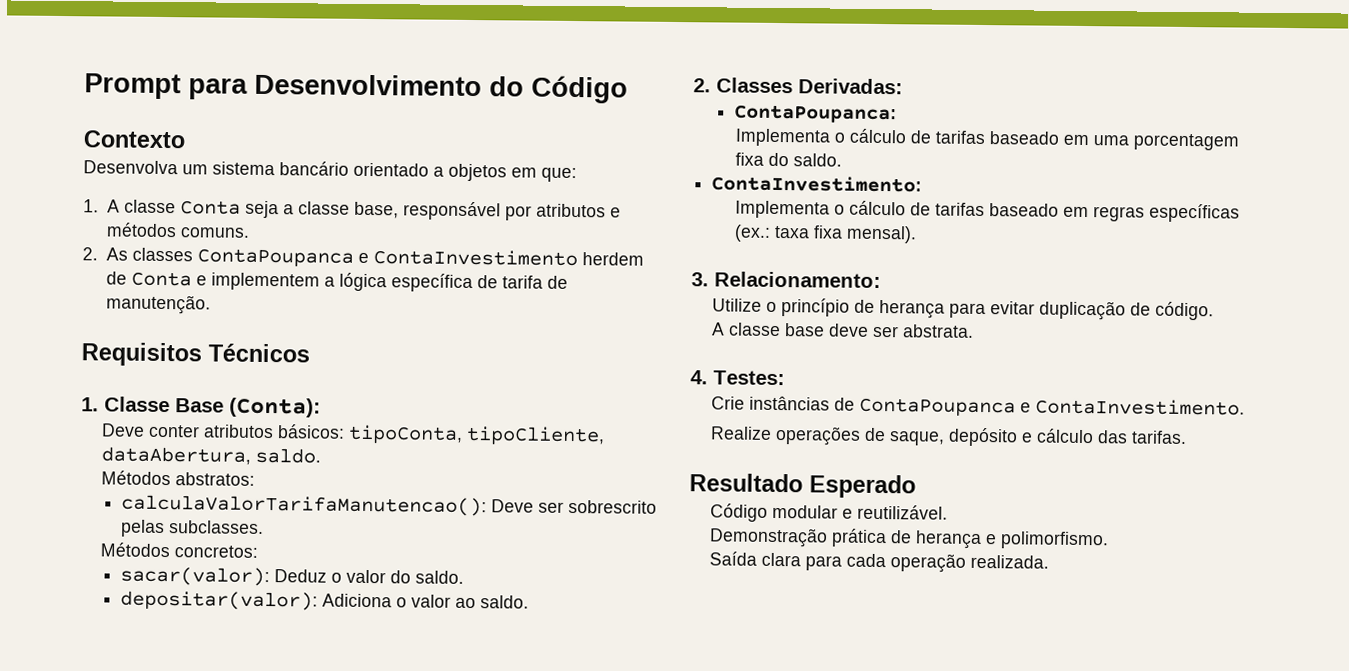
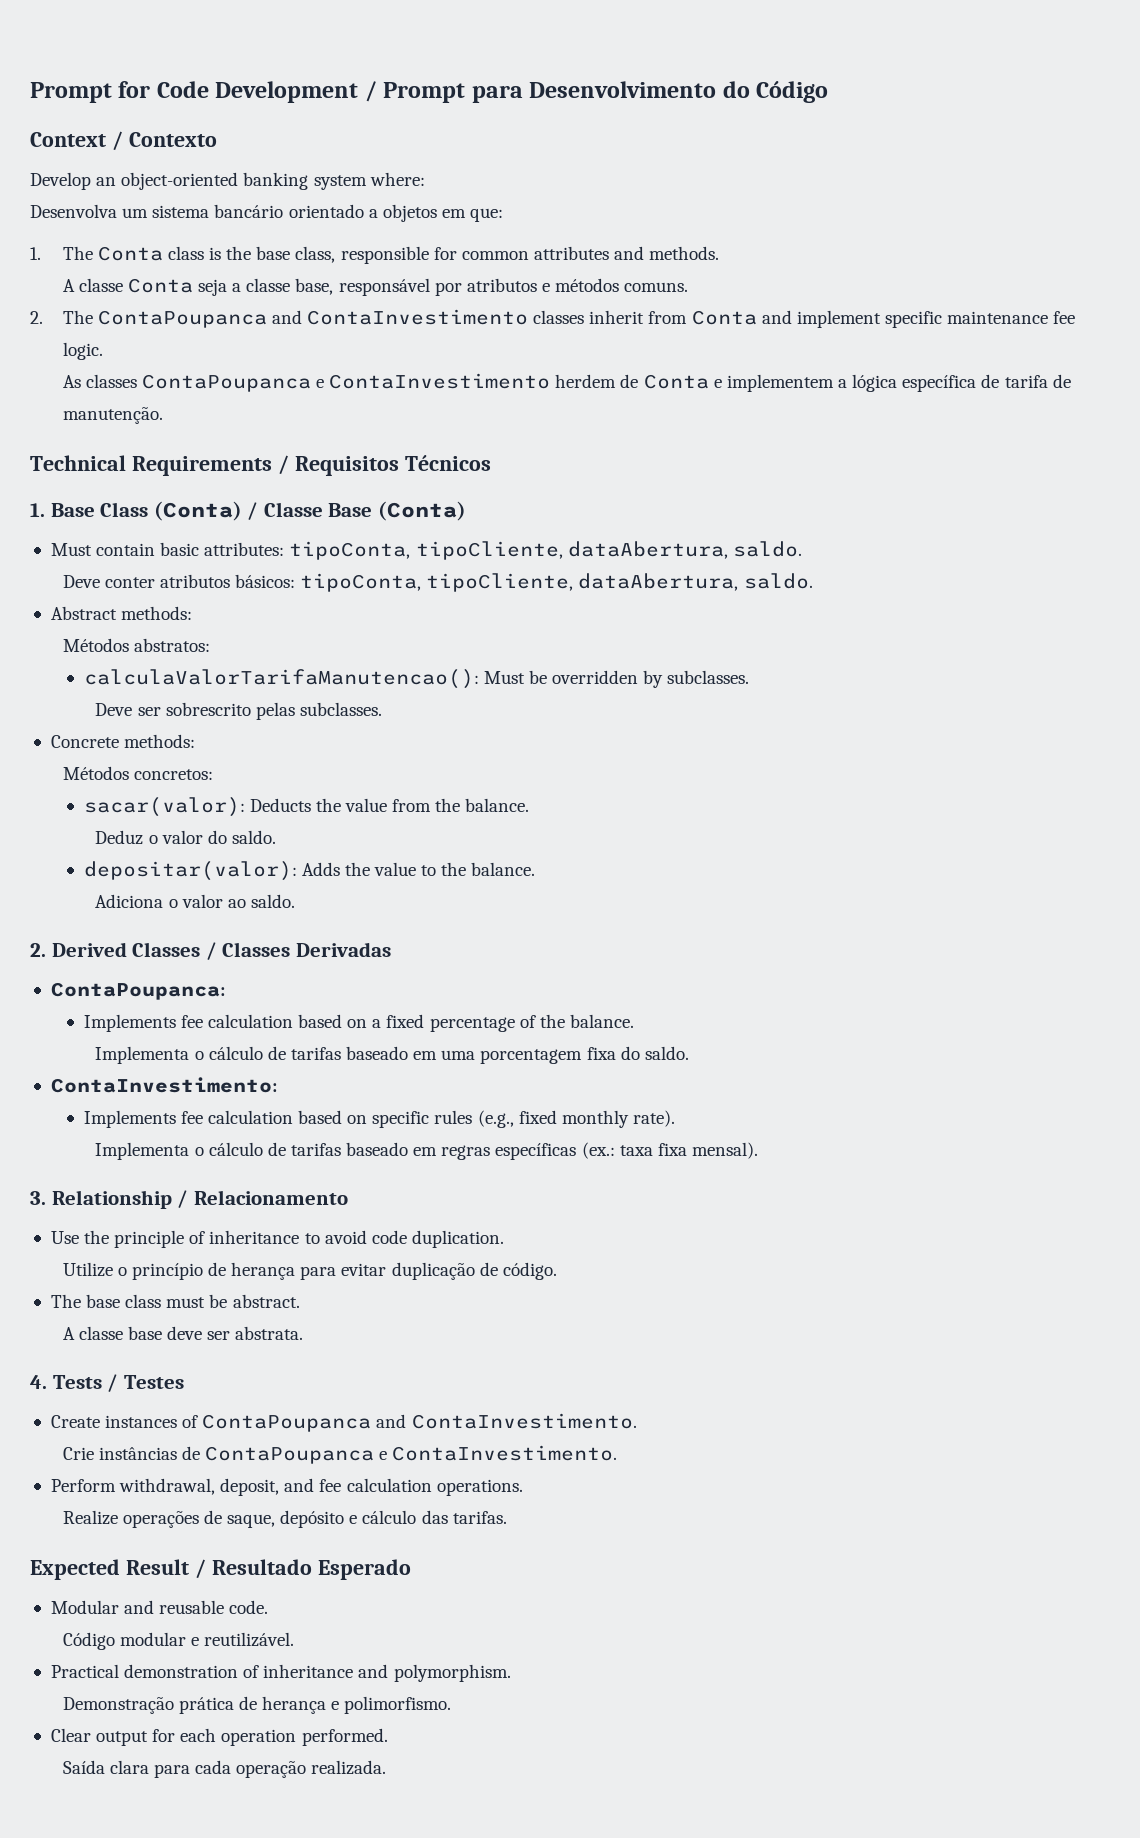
[84,73,181,100] Prompt -> [30,81,466,103] Prompt for Code Development / Prompt
(628, 89) none -> [30,131,123,151] Context /
(185, 139) none -> [30,172,425,190] // Develop an object-oriented banking system where:
(99, 206) none -> [62,246,720,264] The Conta class is the base class, responsible for common attributes and methods. //
(98, 254) none -> [62,309,1076,328] [62,342,103,360] The ContaPoupanca and ContaInvestimento classes inherit from Conta and implement specific maintenance fee logic. //
(211, 304) none -> [30,455,289,476] Technical Requirements /
[104,396,321,418] Classe Base (Conta): -> [50,501,466,521] [50,541,802,560] Base Class (Conta) / Classe Base (Conta) // Must contain basic attributes: tipoConta, tipoCliente, dataAbertura, saldo.
(322, 455) none -> [50,606,193,620] // Abstract methods:
(487, 505) none -> [483,670,750,688] Must be overridden by subclasses. //
(264, 527) none -> [50,734,196,748] // Concrete methods:
(270, 576) none -> [249,798,530,812] Deducts the value from the balance. //
(318, 600) none -> [301,862,536,876] Adds the value to the balance. //
[716,77,903,95] [733,104,897,124] Classes Derivadas: // ContaPoupanca: -> [51,942,391,960] [50,982,225,1000] [83,1014,634,1032] Derived Classes / Classes Derivadas // ContaPoupanca: // Implements fee calculation based on a fixed percentage of the balance.
(923, 184) none -> [83,1110,675,1128] // Implements fee calculation based on specific rules (e.g., fixed monthly rate).
[714,271,881,289] Relacionamento: -> [51,1190,348,1209] [50,1230,504,1248] Relationship / Relacionamento // Use the principle of inheritance to avoid code duplication.
(1215, 311) none -> [50,1294,300,1308] // The base class must be abstract.
[713,370,785,386] Testes: -> [52,1374,184,1392] [50,1413,637,1432] Tests / Testes // Create instances of ContaPoupanca and ContaInvestimento.
(1246, 407) none -> [50,1478,523,1496] // Perform withdrawal, deposit, and fee calculation operations.
(1188, 437) none -> [30,1559,206,1580] Expected Result /
(916, 486) none -> [50,1600,269,1614] // Modular and reusable code.
(949, 512) none -> [50,1664,511,1682] // Practical demonstration of inheritance and polymorphism.
(1110, 540) none -> [50,1728,388,1746] // Clear output for each operation performed.

